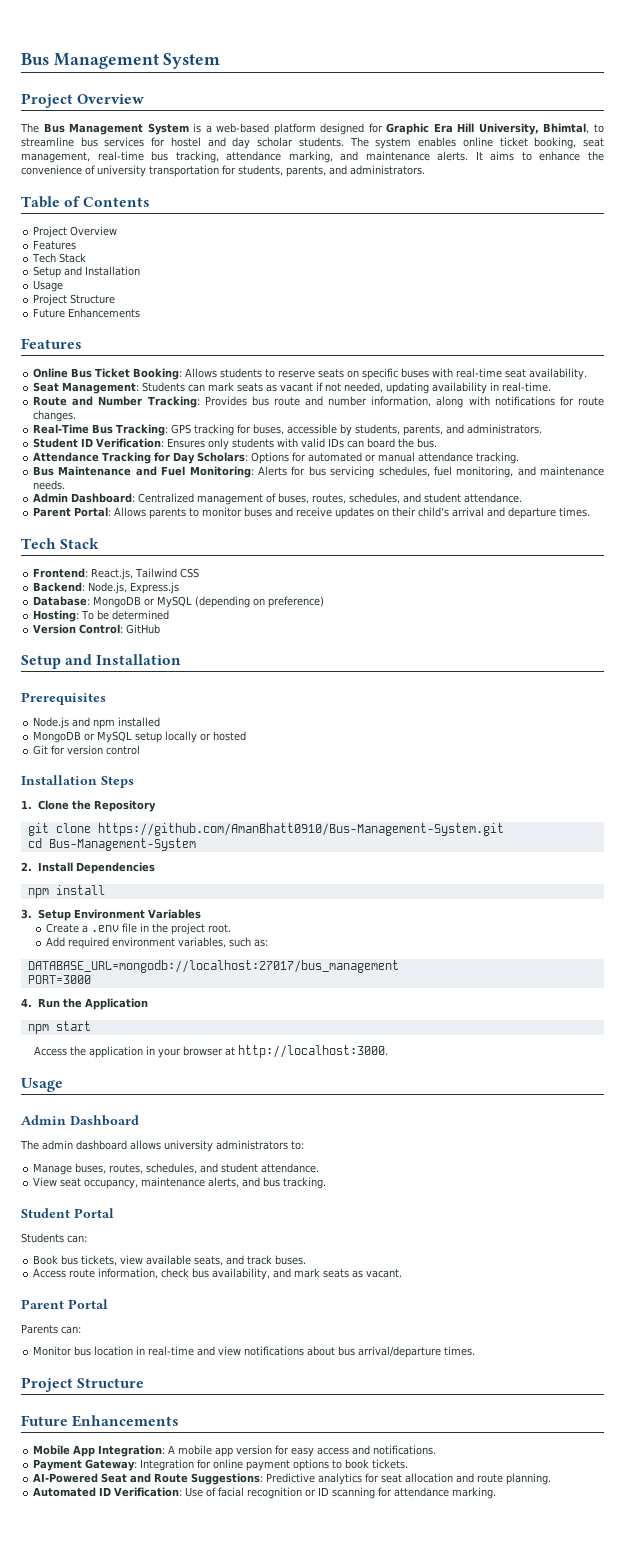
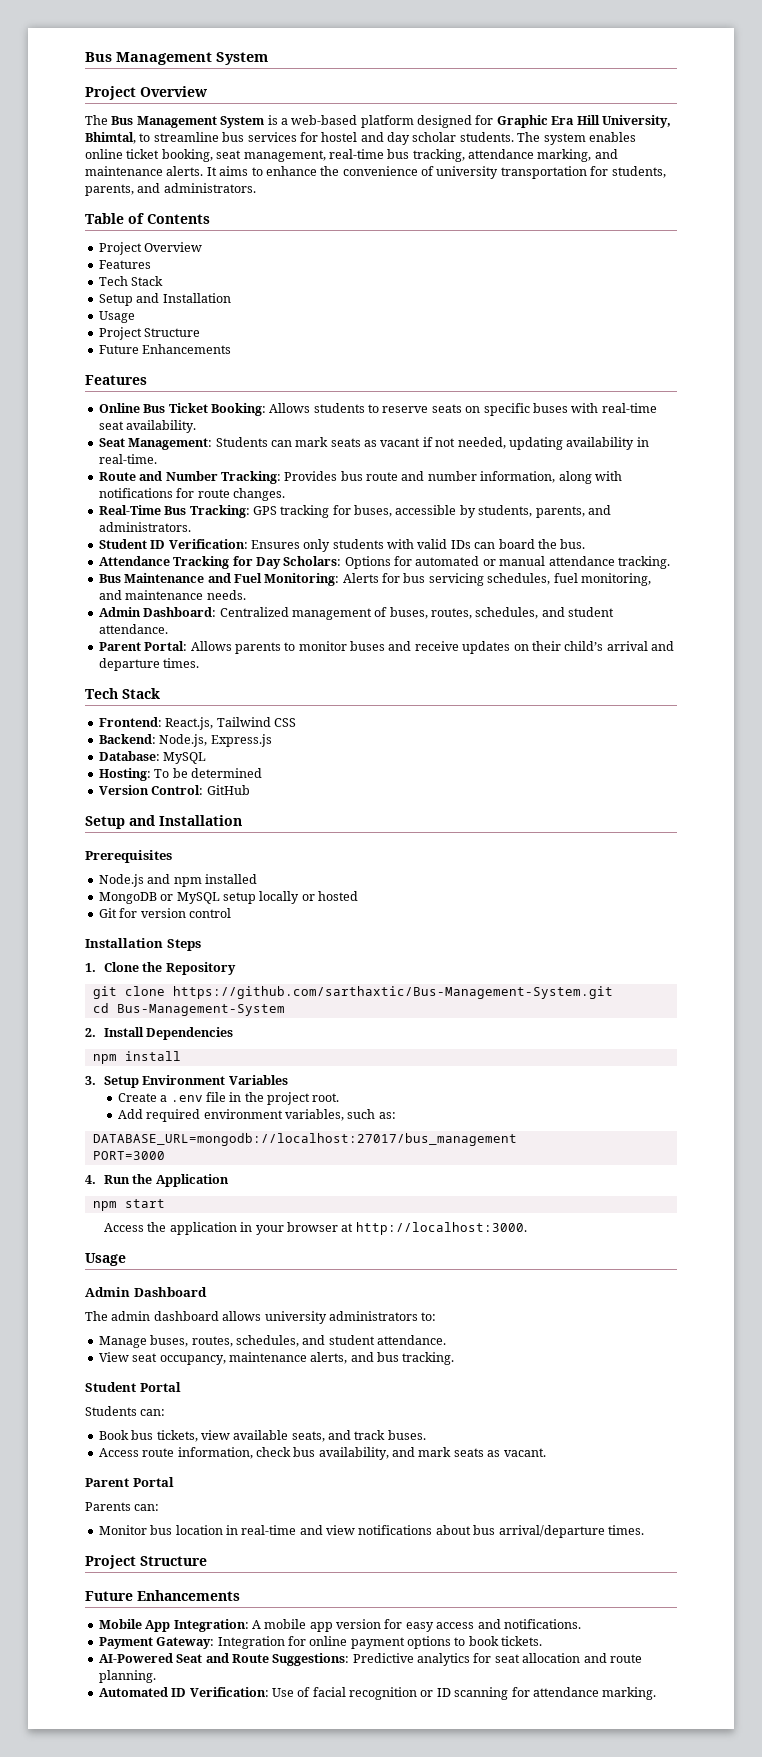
[93,596,325,608] MongoDB or MySQL (depending on preference) -> [163,752,207,764] MySQL
[97,823,504,836] https://github.com/AmanBhatt0910/Bus-Management-System.git -> [172,986,613,999] https://github.com/sarthaxtic/Bus-Management-System.git

